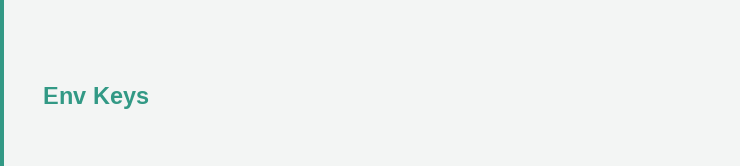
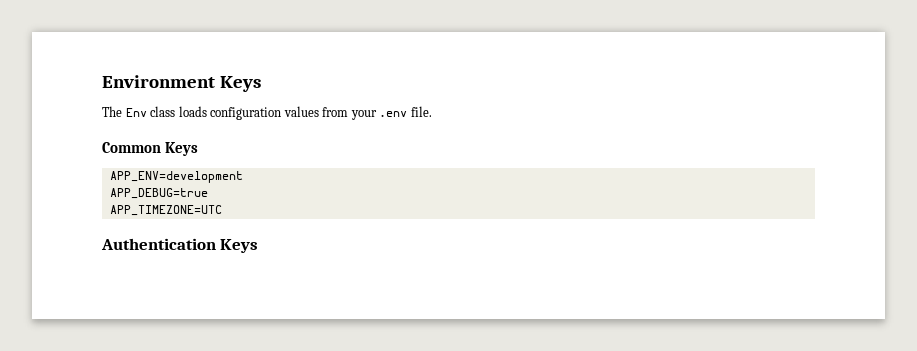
[43,87,86,104] Env -> [102,75,261,92] [102,106,432,120] [102,142,198,156] [109,171,243,183] [109,188,208,199] [109,205,222,216] [101,238,216,250] Environment Keys // The Env class loads configuration values from your .env file. // Common Keys // APP_ENV=development // APP_DEBUG=true // APP_TIMEZONE=UTC // Authentication

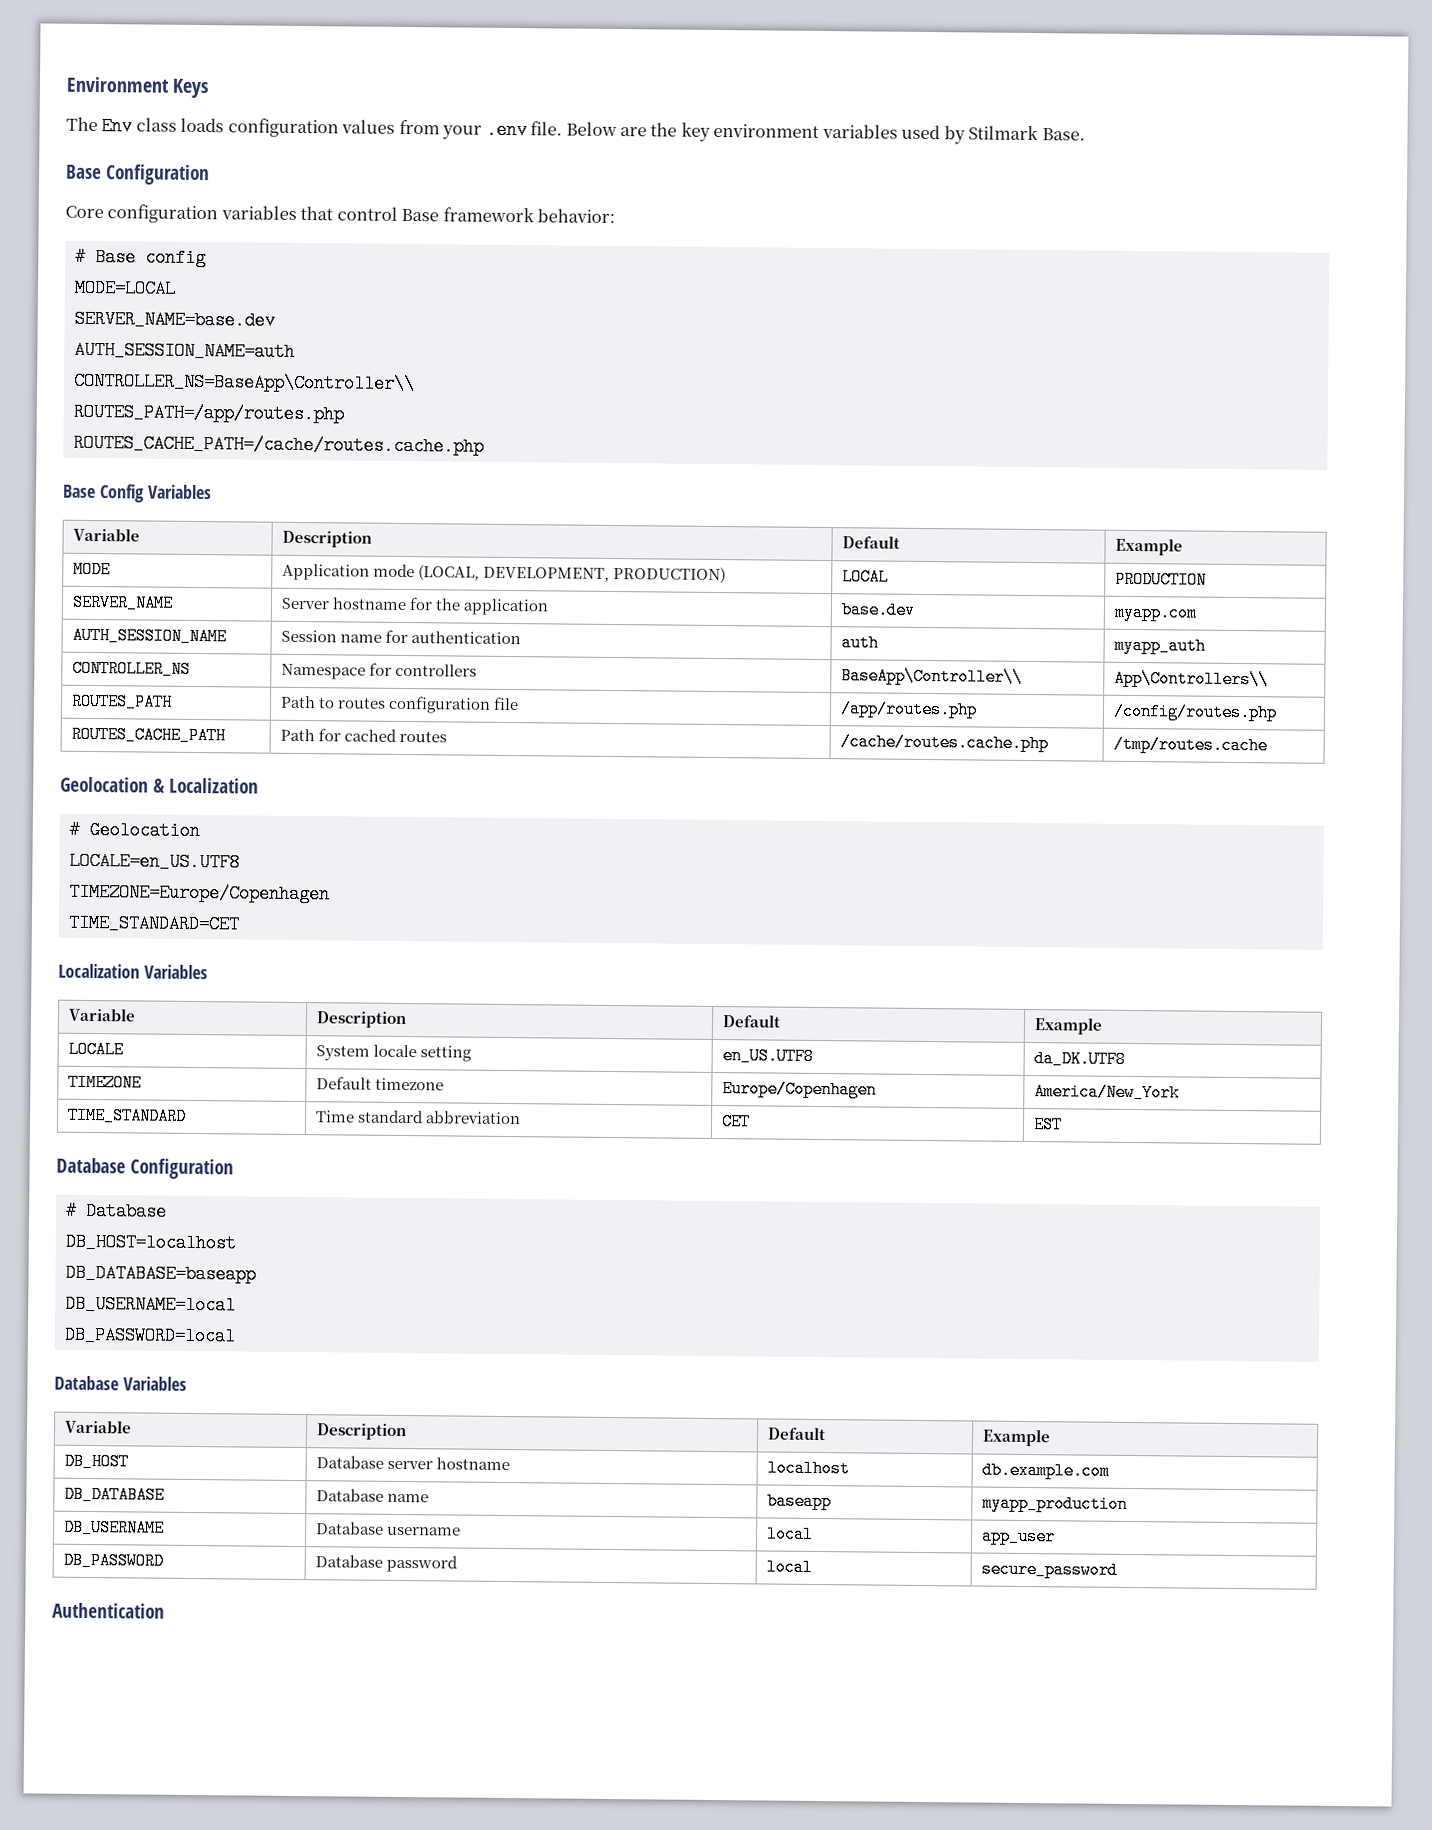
[102,142,198,156] [109,171,243,183] [109,188,208,199] [109,205,222,216] // Common Keys // APP_ENV=development // APP_DEBUG=true // APP_TIMEZONE=UTC -> [565,121,1085,145] [66,164,210,186] [65,204,616,224] [74,247,206,268] [73,278,176,298] [73,309,275,330] [73,340,295,361] [73,371,415,394] [72,402,344,424] [72,433,484,456] [62,484,212,503] [73,527,141,542] [282,530,373,548] [842,535,901,549] [1115,537,1184,556] [73,560,112,579] [282,563,727,584] [842,568,890,586] [1115,570,1208,589] [72,593,175,612] [281,597,550,616] [841,601,917,619] [1114,603,1199,622] [72,626,228,646] [281,629,522,645] [841,634,880,652] [1114,636,1207,655] [72,659,192,678] [281,662,478,680] [841,667,1024,686] [1114,669,1270,689] [71,692,174,711] [280,695,520,714] [840,700,979,719] [1113,702,1279,722] [71,725,227,745] [280,728,448,743] [840,733,1050,753] [1113,735,1269,755] [60,776,259,794] [68,820,200,841] [68,851,240,872] [68,882,330,904] [67,913,239,934] [58,963,208,980] [68,1007,137,1022] [316,1011,408,1029] [722,1014,782,1028] [1034,1017,1104,1035] [68,1040,125,1059] [316,1044,473,1062] [722,1047,815,1065] [1034,1050,1127,1068] [68,1073,143,1092] [316,1076,445,1091] [722,1080,878,1099] [1034,1083,1181,1102] [67,1106,188,1125] [315,1109,522,1125] [721,1113,752,1131] [1033,1116,1064,1134] [56,1157,234,1180] [65,1201,167,1221] [64,1232,236,1253] [64,1263,256,1284] [64,1294,236,1315] [63,1325,236,1346] [54,1375,187,1391] [64,1419,133,1434] [316,1423,408,1441] [767,1426,827,1441] [982,1428,1052,1447] [64,1452,130,1471] [316,1455,511,1471] [767,1459,851,1478] [982,1461,1111,1480] [64,1485,166,1504] [316,1488,430,1503] [767,1492,833,1511] [982,1494,1129,1513] [64,1518,166,1537] [316,1521,462,1536] [766,1525,815,1543] [981,1527,1057,1546] [63,1551,165,1570] [315,1554,459,1573] [766,1558,814,1576] [981,1560,1119,1579] Below are the key environment variables used by Stilmark Base. // Base Configuration // Core configuration variables that control Base framework behavior: // # Base config // MODE=LOCAL // SERVER_NAME=base.dev // AUTH_SESSION_NAME=auth // CONTROLLER_NS=BaseApp\Controller\\ // ROUTES_PATH=/app/routes.php // ROUTES_CACHE_PATH=/cache/routes.cache.php // Base Config Variables // Variable | Description | Default | Example // MODE | Application mode (LOCAL, DEVELOPMENT, PRODUCTION) | LOCAL | PRODUCTION // SERVER_NAME | Server hostname for the application | base.dev | myapp.com // AUTH_SESSION_NAME | Session name for authentication | auth | myapp_auth // CONTROLLER_NS | Namespace for controllers | BaseApp\Controller\\ | App\Controllers\\ // ROUTES_PATH | Path to routes configuration file | /app/routes.php | /config/routes.php // ROUTES_CACHE_PATH | Path for cached routes | /cache/routes.cache.php | /tmp/routes.cache // Geolocation & Localization // # Geolocation // LOCALE=en_US.UTF8 // TIMEZONE=Europe/Copenhagen // TIME_STANDARD=CET // Localization Variables // Variable | Description | Default | Example // LOCALE | System locale setting | en_US.UTF8 | da_DK.UTF8 // TIMEZONE | Default timezone | Europe/Copenhagen | America/New_York // TIME_STANDARD | Time standard abbreviation | CET | EST // Database Configuration // # Database // DB_HOST=localhost // DB_DATABASE=baseapp // DB_USERNAME=local // DB_PASSWORD=local // Database Variables // Variable | Description | Default | Example // DB_HOST | Database server hostname | localhost | db.example.com // DB_DATABASE | Database name | baseapp | myapp_production // DB_USERNAME | Database username | local | app_user // DB_PASSWORD | Database password | local | secure_password
[220,239,259,253] Keys -> (165, 1610) none

